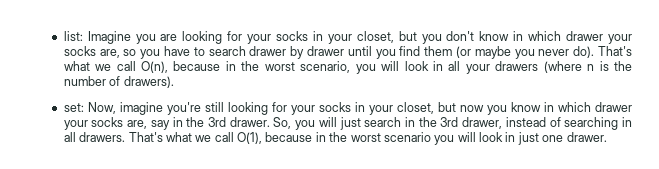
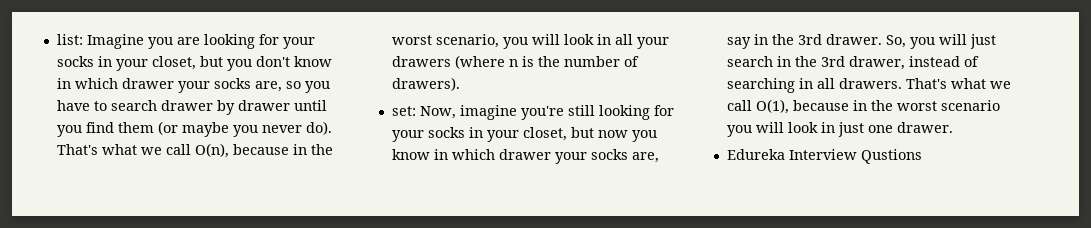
(607, 137) none -> [726,149,922,164] // Edureka Interview Qustions

